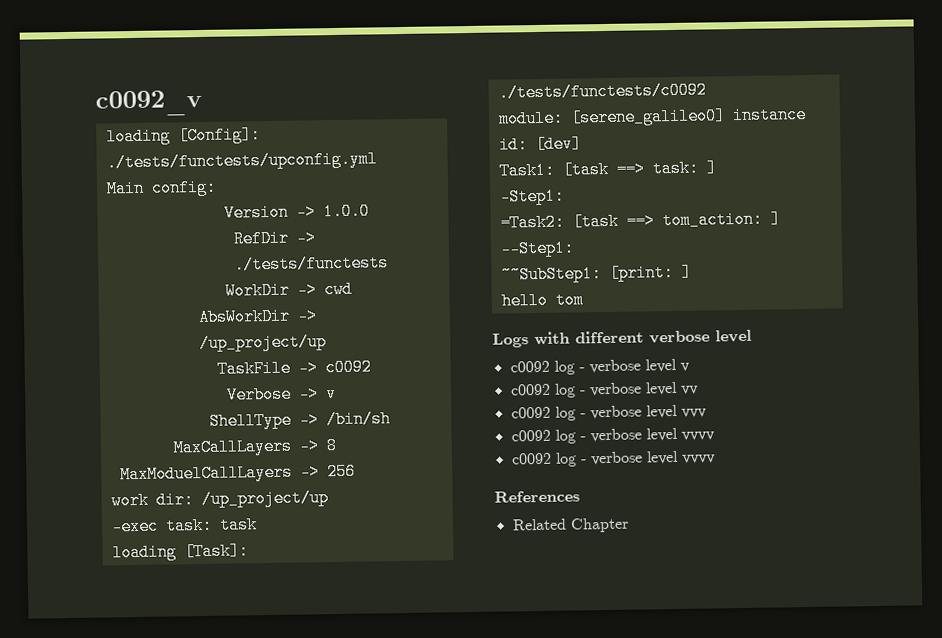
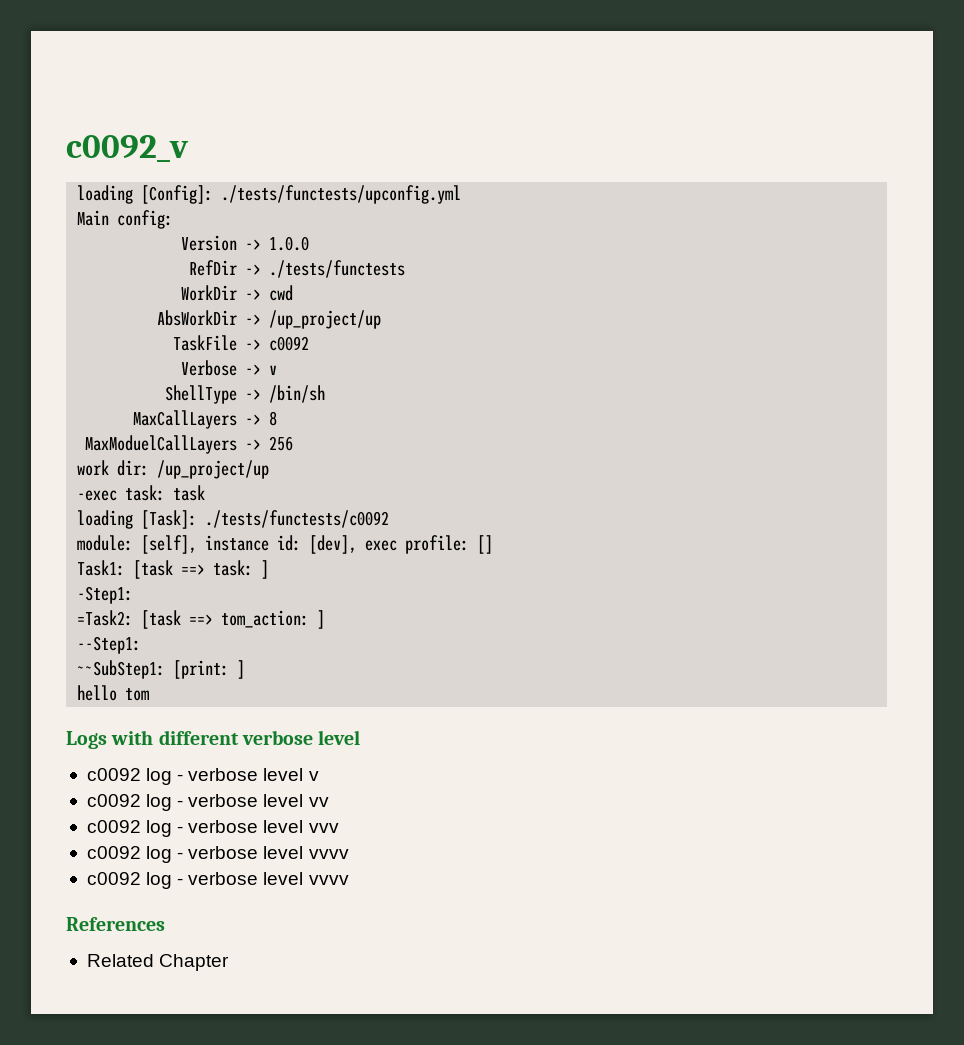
[569,107,726,127] [serene_galileo0] -> [141,535,198,554] [self],
[534,135,582,154] [dev] -> [309,535,494,554] [dev], exec profile: []

